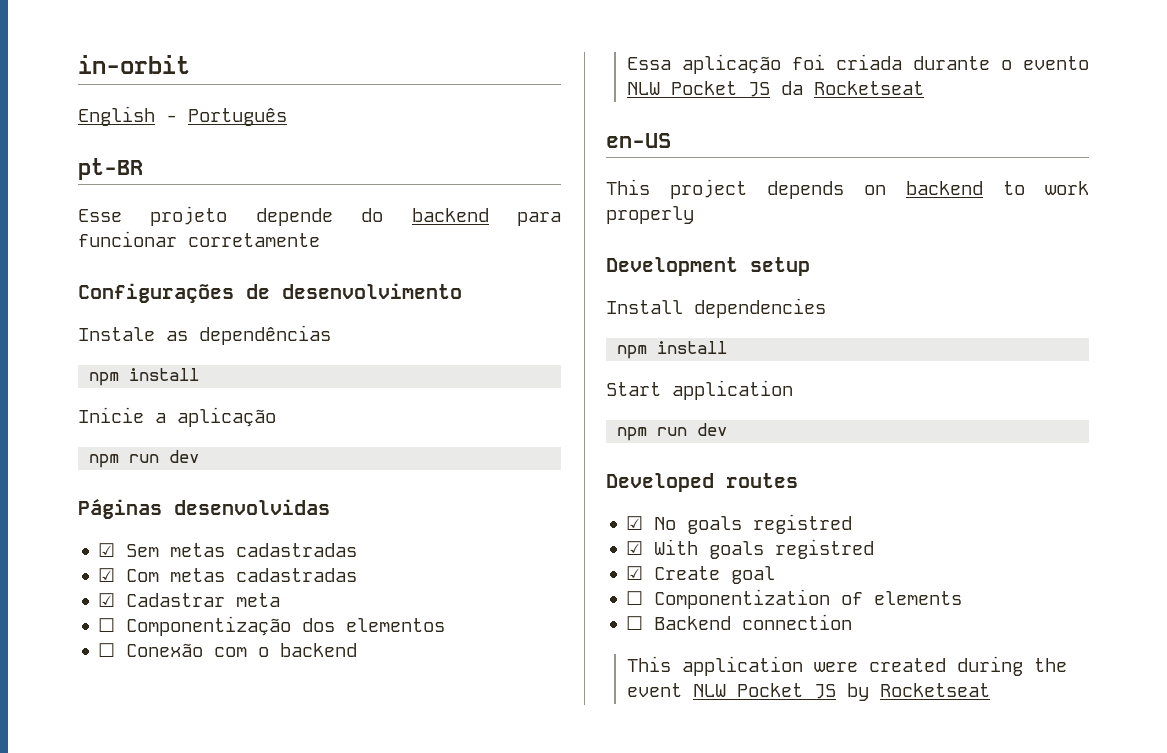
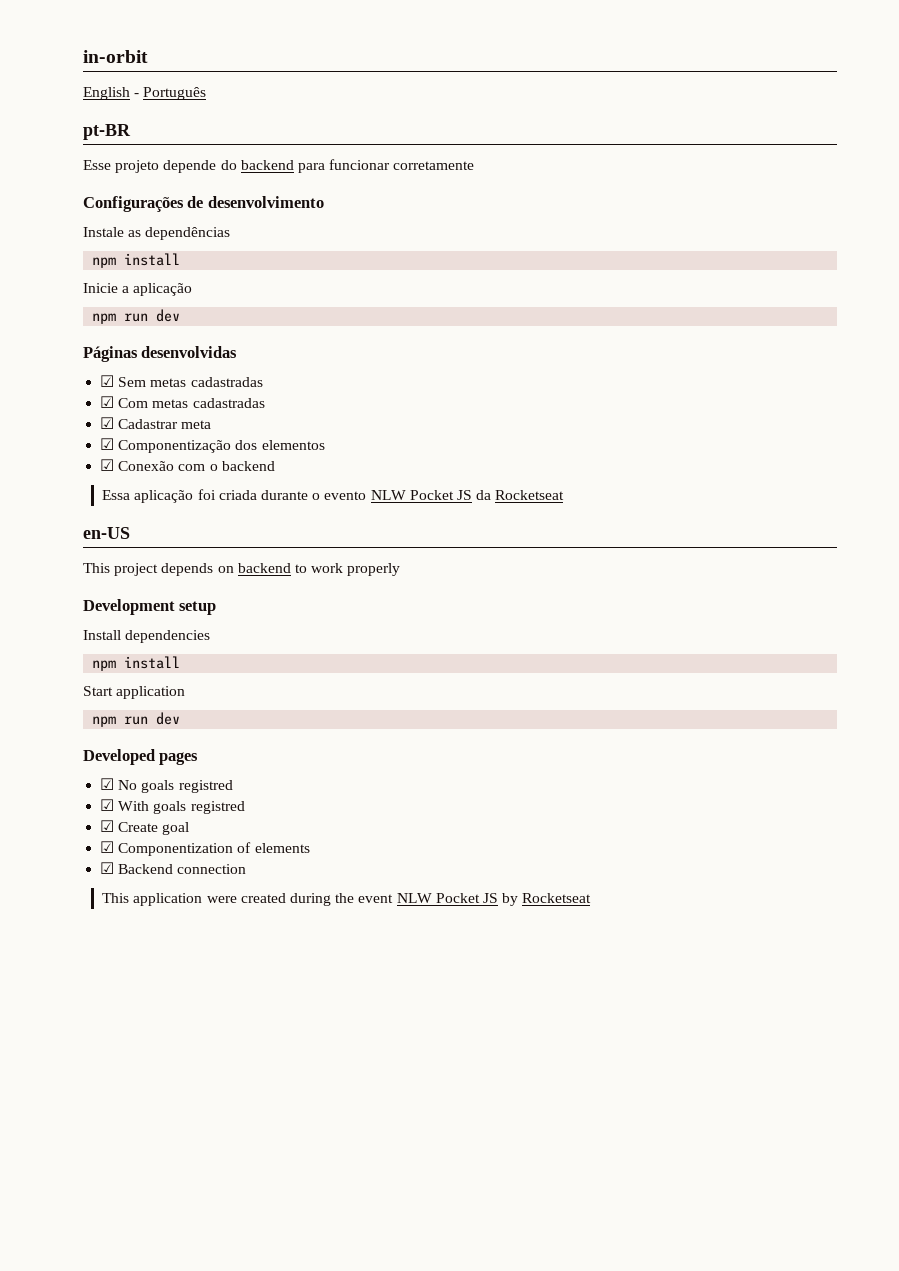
[98,618,116,632] ☐ -> [100,438,115,450] ☑
[98,643,116,657] ☐ -> [100,459,115,471] ☑
[726,473,798,488] routes -> [159,752,199,765] pages
[626,591,644,605] ☐ -> [100,841,115,853] ☑
[626,616,644,630] ☐ -> [100,862,115,874] ☑

